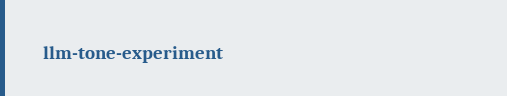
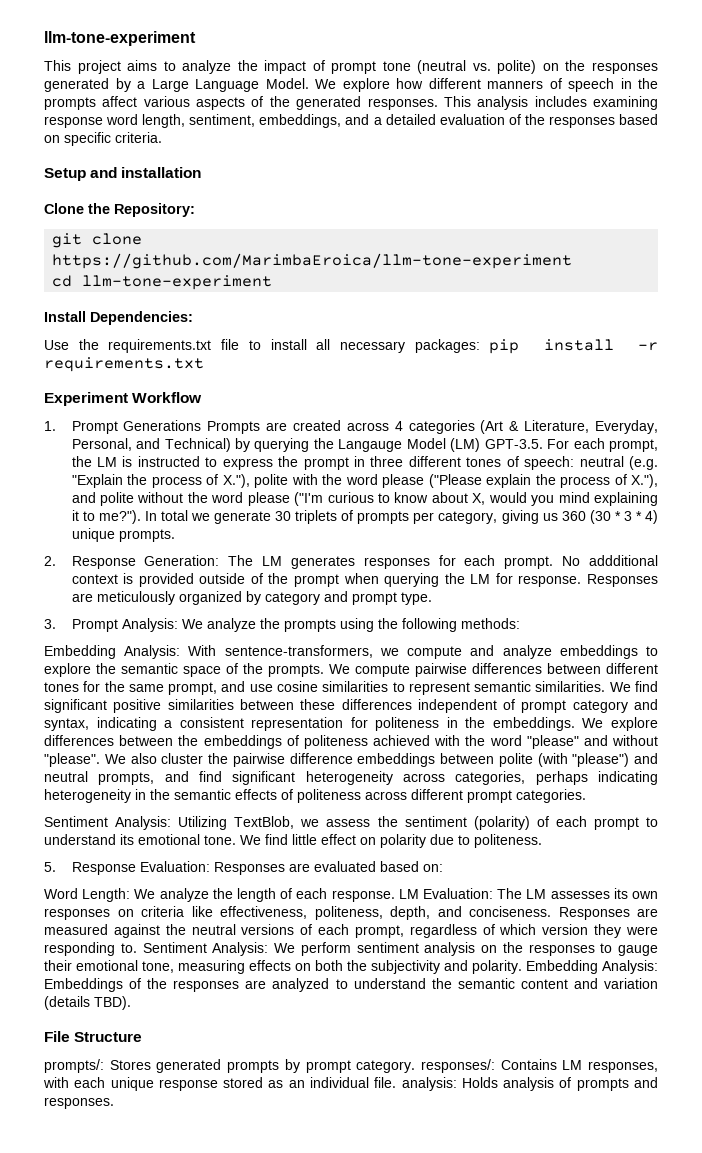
[43,46,223,63] llm-tone-experiment -> [44,31,196,46] [44,60,659,74] [44,78,658,92] [44,96,659,110] [44,114,658,128] [44,132,162,146] [44,167,202,181] [44,203,195,217] [52,233,143,248] [52,253,573,269] [52,275,273,290] [44,311,193,325] [44,339,659,354] [44,357,204,372] [44,392,203,406] [44,420,658,434] [71,438,658,452] [71,456,658,470] [71,474,658,488] [71,492,658,506] [71,510,659,524] [71,528,175,542] [44,555,658,569] [71,573,658,587] [71,591,432,605] [44,618,520,632] [44,645,658,659] [44,663,658,677] [44,681,658,695] [44,699,658,713] [44,717,658,731] [44,735,658,749] [44,753,658,767] [44,771,658,785] [44,789,586,803] [44,816,658,830] [44,834,542,848] [44,861,443,875] [44,888,658,902] [44,906,658,920] [44,924,658,938] [44,942,658,956] [44,960,658,974] [44,978,658,992] [44,996,131,1010] [44,1031,143,1042] [44,1059,658,1073] [43,1077,658,1091] [44,1097,114,1109] llm-tone-experiment // This project aims to analyze the impact of prompt tone (neutral vs. polite) on the responses generated by a Large Language Model. We explore how different manners of speech in the prompts affect various aspects of the generated responses. This analysis includes examining response word length, sentiment, embeddings, and a detailed evaluation of the responses based on specific criteria. // Setup and installation // Clone the Repository: // git clone https://github.com/MarimbaEroica/llm-tone-experiment // cd llm-tone-experiment // Install Dependencies: // Use the requirements.txt file to install all necessary packages: pip install -r requirements.txt // Experiment Workflow // 1. Prompt Generations Prompts are created across 4 categories (Art & Literature, Everyday, Personal, and Technical) by querying the Langauge Model (LM) GPT-3.5. For each prompt, the LM is instructed to express the prompt in three different tones of speech: neutral (e.g. "Explain the process of X."), polite with the word please ("Please explain the process of X."), and polite without the word please ("I'm curious to know about X, would you mind explaining it to me?"). In total we generate 30 triplets of prompts per category, giving us 360 (30 * 3 * 4) unique prompts. // 2. Response Generation: The LM generates responses for each prompt. No addditional context is provided outside of the prompt when querying the LM for response. Responses are meticulously organized by category and prompt type. // 3. Prompt Analysis: We analyze the prompts using the following methods: // Embedding Analysis: With sentence-transformers, we compute and analyze embeddings to explore the semantic space of the prompts. We compute pairwise differences between different tones for the same prompt, and use cosine similarities to represent semantic similarities. We find significant positive similarities between these differences independent of prompt category and syntax, indicating a consistent representation for politeness in the embeddings. We explore differences between the embeddings of politeness achieved with the word "please" and without "please". We also cluster the pairwise difference embeddings between polite (with "please") and neutral prompts, and find significant heterogeneity across categories, perhaps indicating heterogeneity in the semantic effects of politeness across different prompt categories. // Sentiment Analysis: Utilizing TextBlob, we assess the sentiment (polarity) of each prompt to understand its emotional tone. We find little effect on polarity due to politeness. // 5. Response Evaluation: Responses are evaluated based on: // Word Length: We analyze the length of each response. LM Evaluation: The LM assesses its own responses on criteria like effectiveness, politeness, depth, and conciseness. Responses are measured against the neutral versions of each prompt, regardless of which version they were responding to. Sentiment Analysis: We perform sentiment analysis on the responses to gauge their emotional tone, measuring effects on both the subjectivity and polarity. Embedding Analysis: Embeddings of the responses are analyzed to understand the semantic content and variation (details TBD). // File Structure // prompts/: Stores generated prompts by prompt category. responses/: Contains LM responses, with each unique response stored as an individual file. analysis: Holds analysis of prompts and responses.

